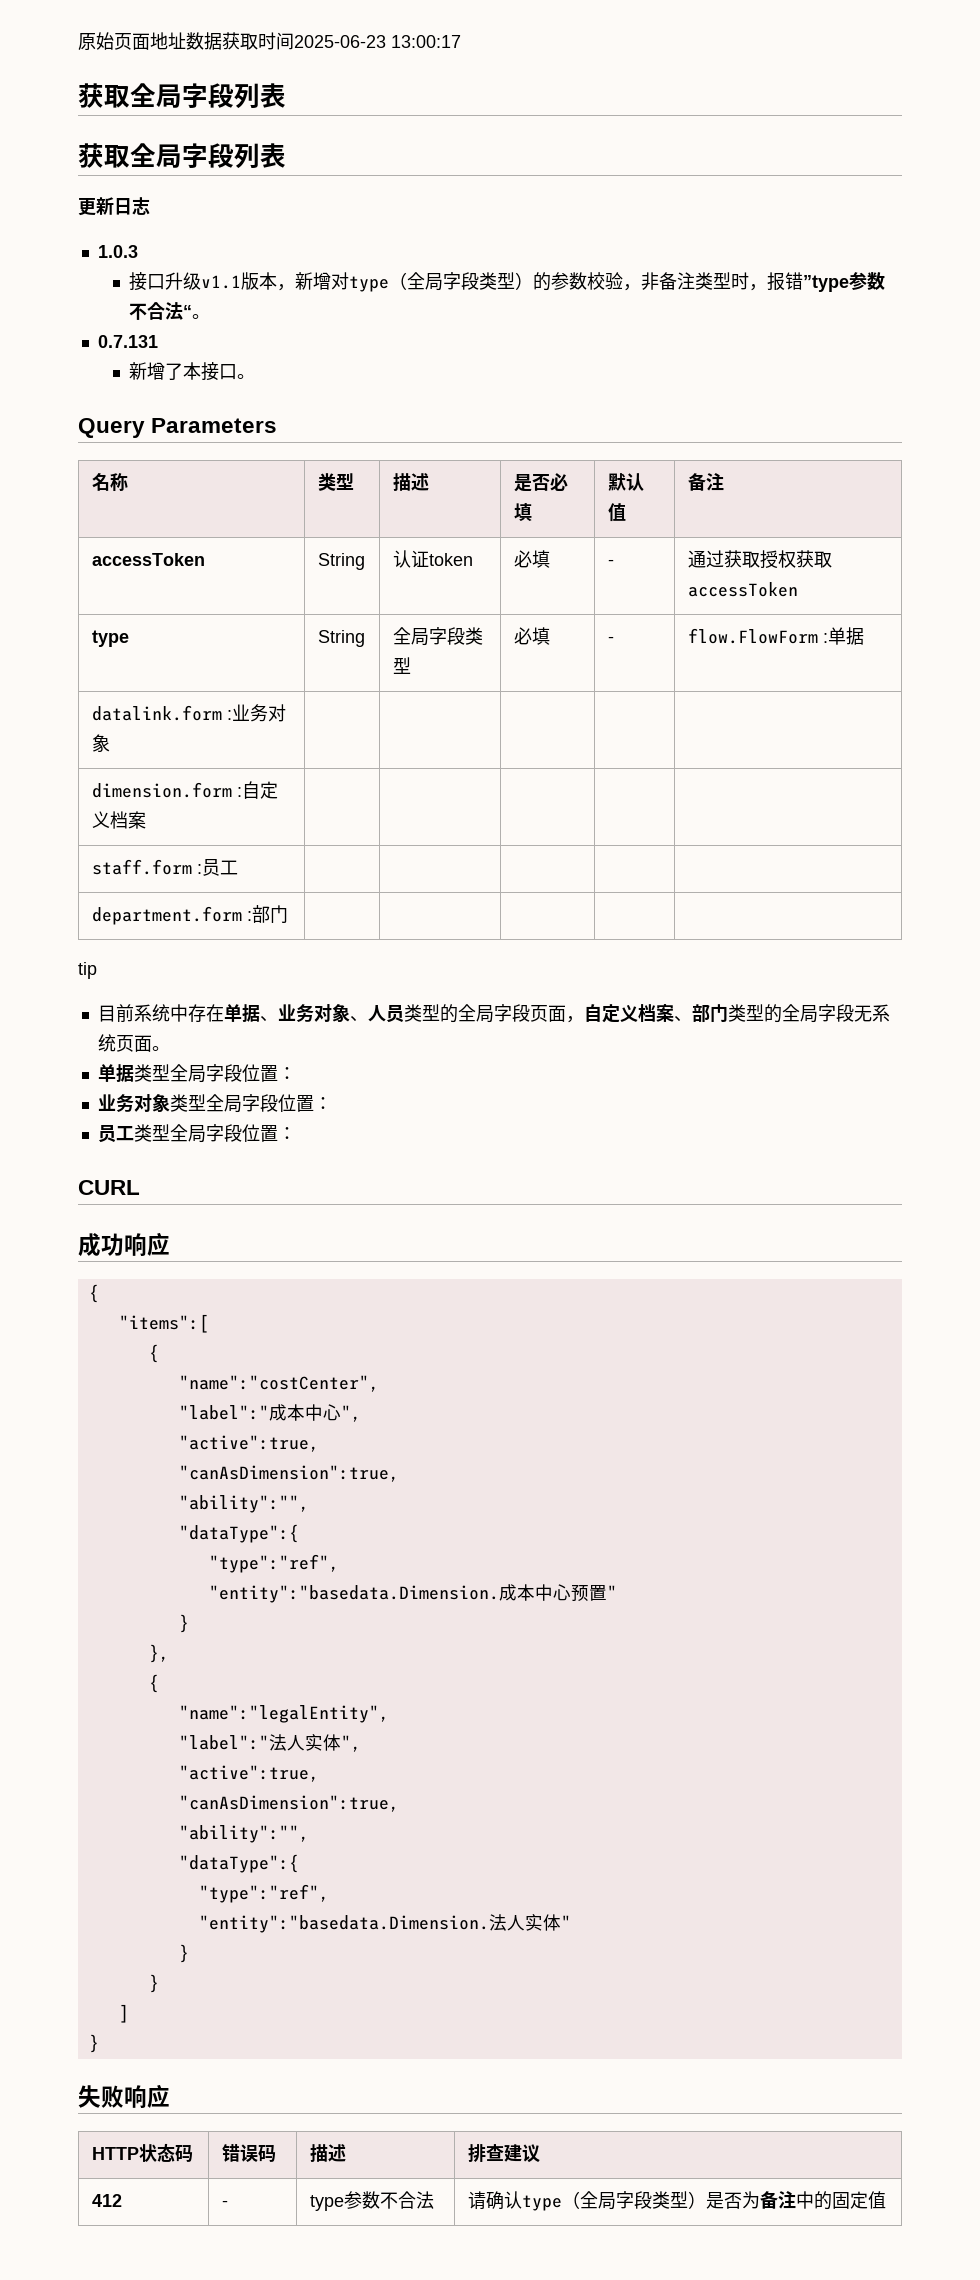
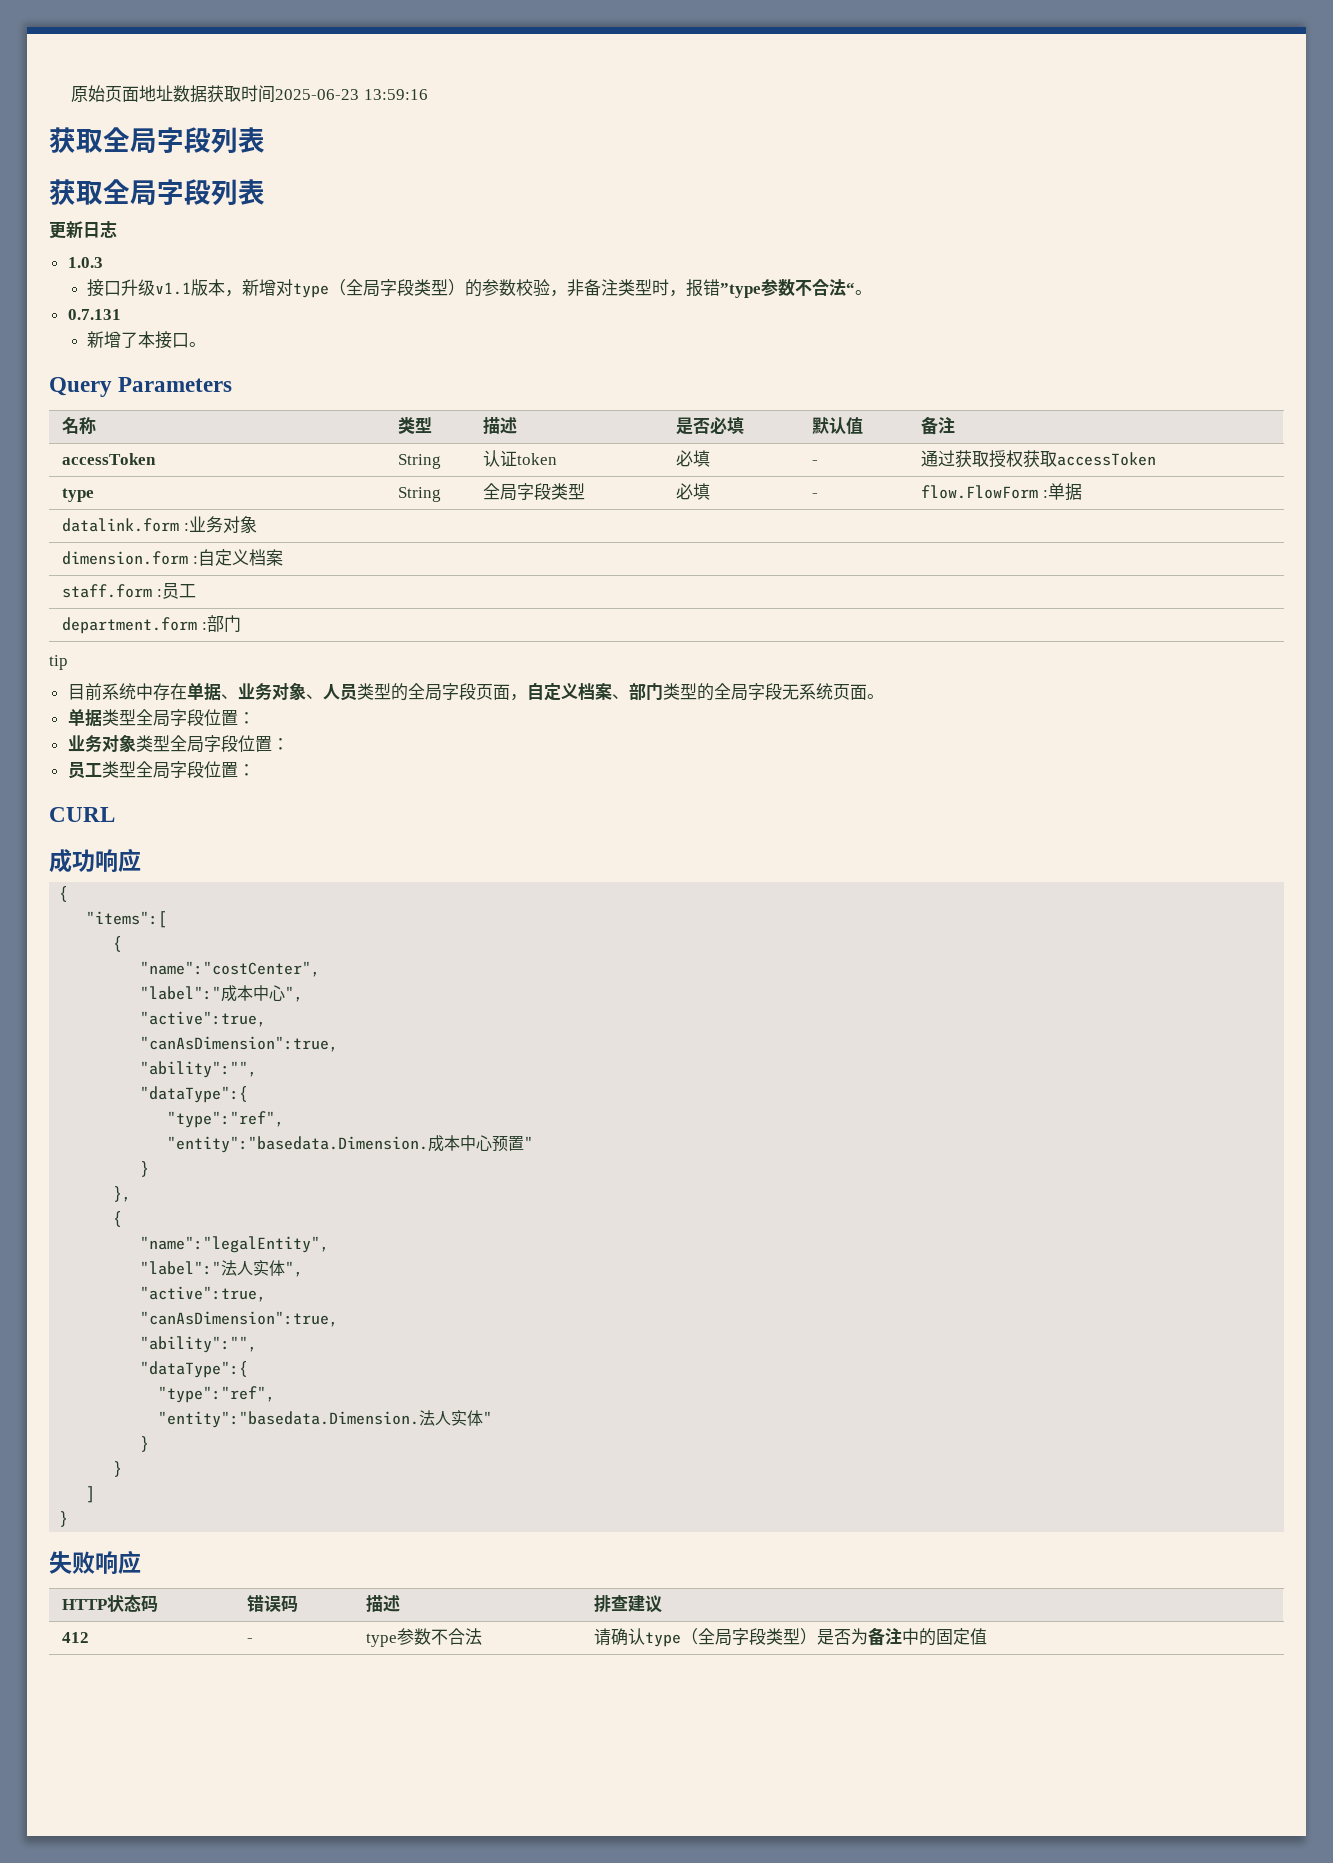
[391,35,461,48] 13:00:17 -> [364,89,429,100] 13:59:16

